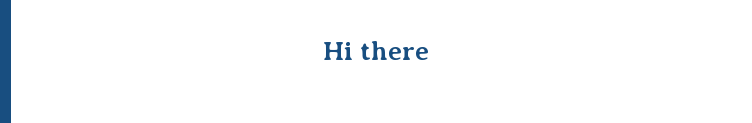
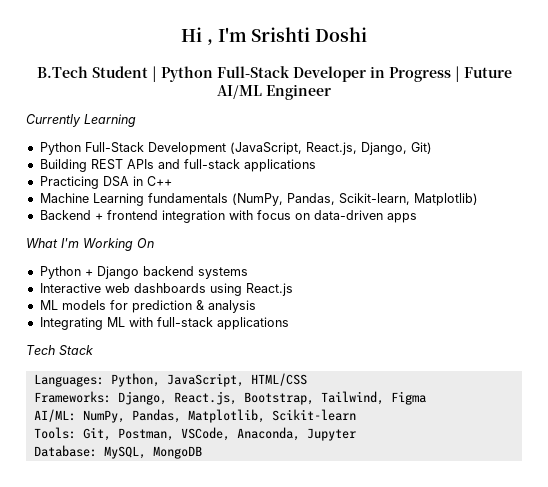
[360,41,430,60] there -> [206,27,367,45] [36,66,512,82] [217,84,331,100] [26,114,136,127] [39,142,432,155] [39,159,316,172] [39,176,172,189] [39,193,478,206] [39,210,417,223] [26,238,154,251] [39,266,248,279] [39,283,293,296] [39,300,256,313] [39,317,289,330] [26,345,94,356] [33,373,307,387] [33,391,426,405] [33,409,356,423] [33,427,356,441] [33,445,202,459] , I'm Srishti Doshi // B.Tech Student | Python Full-Stack Developer in Progress | Future AI/ML Engineer // Currently Learning // Python Full-Stack Development (JavaScript, React.js, Django, Git) // Building REST APIs and full-stack applications // Practicing DSA in C++ // Machine Learning fundamentals (NumPy, Pandas, Scikit-learn, Matplotlib) // Backend + frontend integration with focus on data-driven apps // What I'm Working On // Python + Django backend systems // Interactive web dashboards using React.js // ML models for prediction & analysis // Integrating ML with full-stack applications // Tech Stack // Languages: Python, JavaScript, HTML/CSS // Frameworks: Django, React.js, Bootstrap, Tailwind, Figma // AI/ML: NumPy, Pandas, Matplotlib, Scikit-learn // Tools: Git, Postman, VSCode, Anaconda, Jupyter // Database: MySQL, MongoDB

